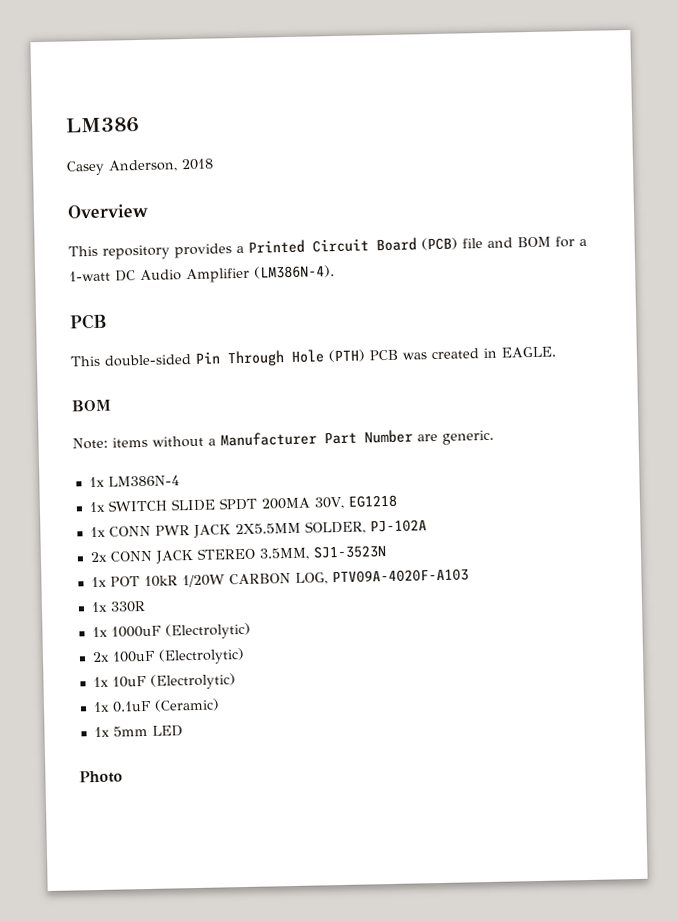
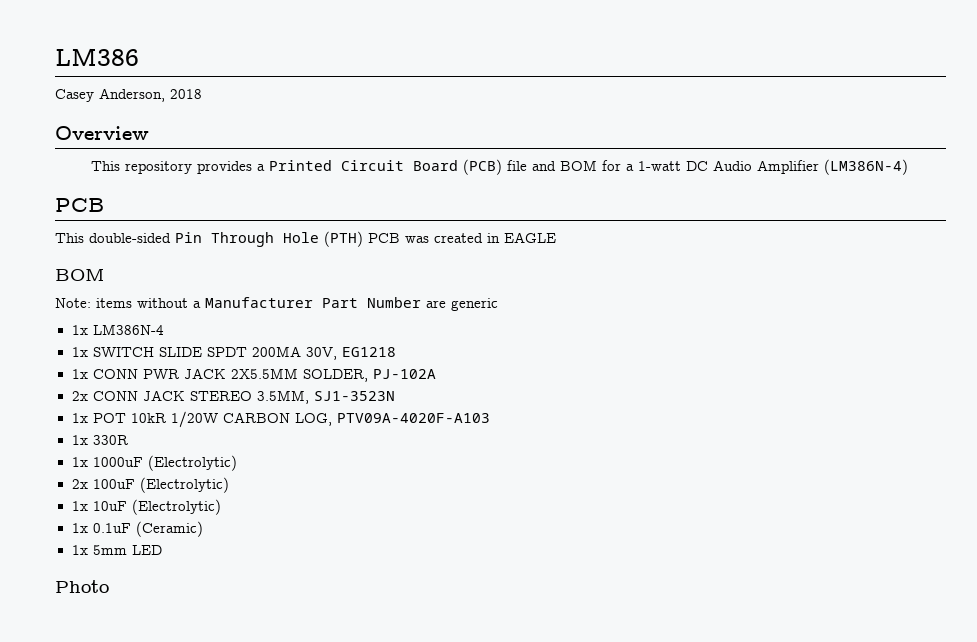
[254,265,335,279] (LM386N-4). -> [823,159,908,175] (LM386N-4)
[501,346,556,358] EAGLE. -> [504,232,556,243] EAGLE
[442,429,494,445] generic. -> [451,298,498,311] generic

